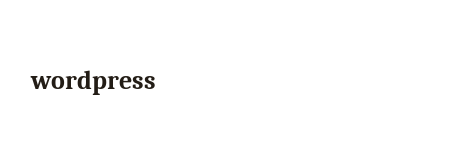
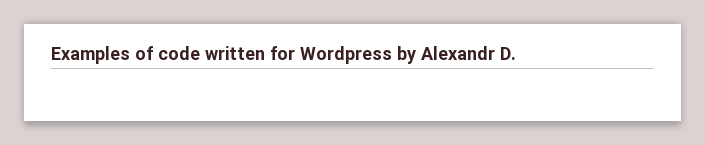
[30,70,156,95] wordpress -> [51,46,516,64] Examples of code written for Wordpress by Alexandr D.

